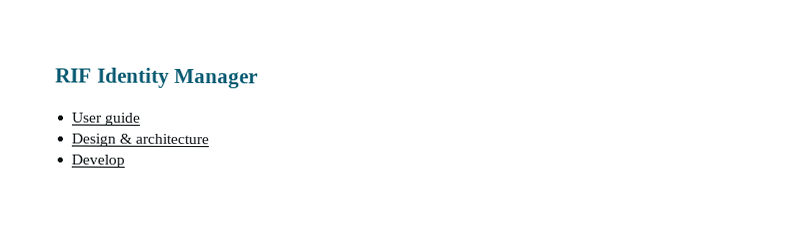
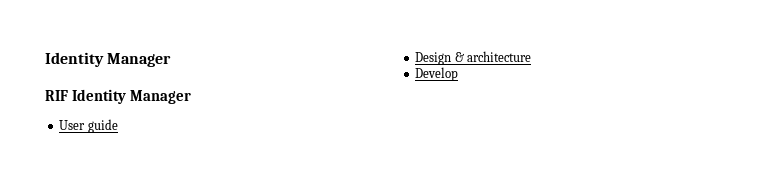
(55, 75) none -> [45,52,172,67] Identity Manager //

